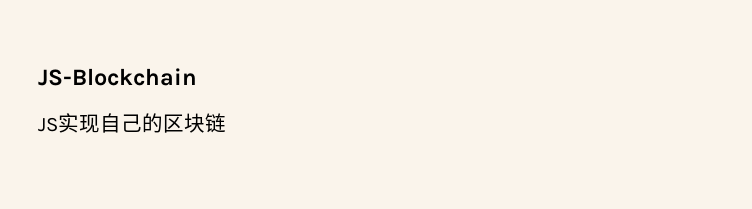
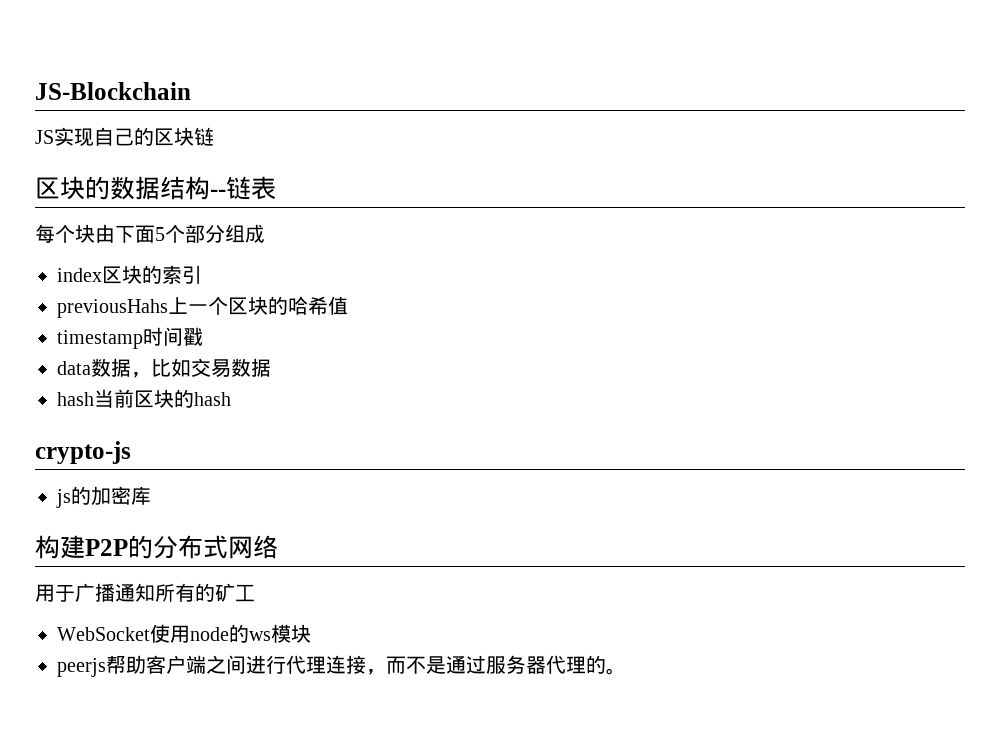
(226, 123) none -> [35,176,276,200] [35,224,265,243] [57,265,202,284] [57,296,348,318] [57,327,203,349] [57,358,271,378] [57,389,231,408] [35,441,131,464] [56,486,151,508] [35,535,278,559] [35,583,255,602] [57,624,311,643] [57,655,626,677] // 区块的数据结构--链表 // 每个块由下面5个部分组成 // index区块的索引 // previousHahs上一个区块的哈希值 // timestamp时间戳 // data数据，比如交易数据 // hash当前区块的hash // crypto-js // js的加密库 // 构建P2P的分布式网络 // 用于广播通知所有的矿工 // WebSocket使用node的ws模块 // peerjs帮助客户端之间进行代理连接，而不是通过服务器代理的。

